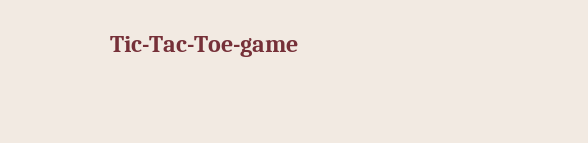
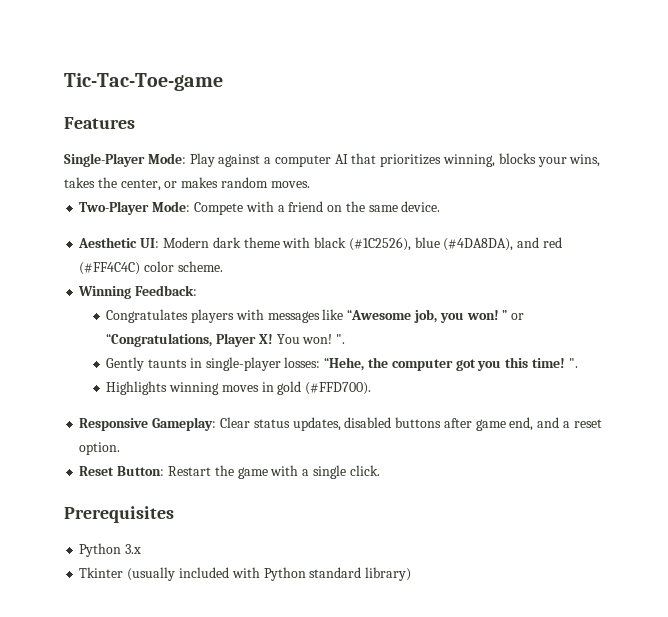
(298, 46) none -> [64,117,135,129] [64,153,601,167] [64,177,310,191] [79,201,441,215] [78,237,562,251] [79,261,223,275] [78,285,198,299] [106,309,525,323] [106,333,346,347] [106,357,578,371] [106,381,372,395] [79,417,602,431] [79,442,121,455] [79,465,380,479] [64,506,174,523] [79,543,142,557] [79,567,412,581] // Features // Single-Player Mode: Play against a computer AI that prioritizes winning, blocks your wins, takes the center, or makes random moves. // Two-Player Mode: Compete with a friend on the same device. // Aesthetic UI: Modern dark theme with black (#1C2526), blue (#4DA8DA), and red (#FF4C4C) color scheme. // Winning Feedback: // Congratulates players with messages like “Awesome job, you won! ” or “Congratulations, Player X! You won! ". // Gently taunts in single-player losses: “Hehe, the computer got you this time! ". // Highlights winning moves in gold (#FFD700). // Responsive Gameplay: Clear status updates, disabled buttons after game end, and a reset option. // Reset Button: Restart the game with a single click. // Prerequisites // Python 3.x // Tkinter (usually included with Python standard library)

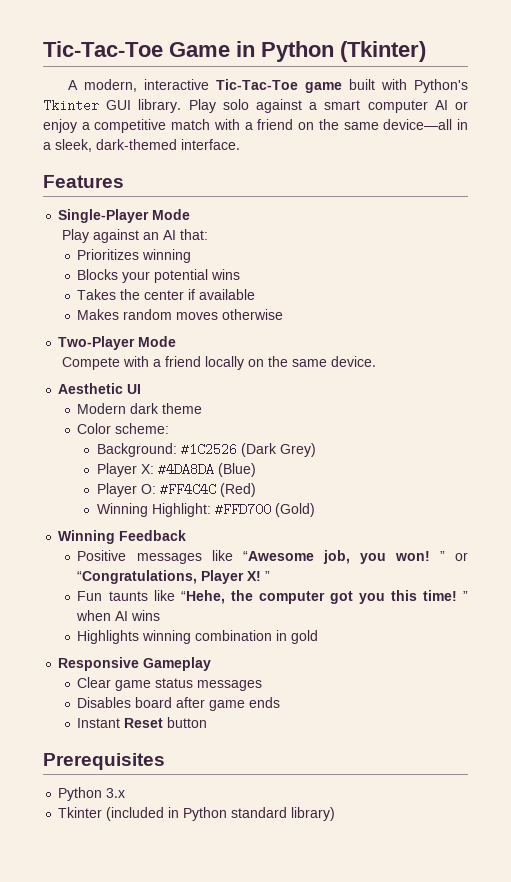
[64,73,223,91] [64,117,135,129] [64,153,215,167] Tic-Tac-Toe-game // Features // Single-Player Mode: Play -> [43,41,426,62] [68,79,468,93] [43,99,249,113] Tic-Tac-Toe Game in Python (Tkinter) // A modern, interactive Tic-Tac-Toe game built with Python's Tkinter GUI library. Play solo
(272, 160) none -> [324,100,361,110] smart
[351,153,601,167] [64,177,310,191] [79,201,243,215] that prioritizes winning, blocks your wins, takes the center, or makes random moves. // Two-Player Mode: Compete -> [454,101,468,110] [43,119,211,133] or enjoy a competitive match
(398, 208) none -> [383,119,469,130] [43,139,240,152] [43,175,124,188] [58,209,191,223] [62,229,209,243] [77,249,192,263] [77,269,241,283] [77,289,256,300] [77,309,284,320] [58,336,177,350] [62,356,328,370] device—all in a sleek, dark-themed interface. // Features // Single-Player Mode // Play against an AI that: // Prioritizes winning // Blocks your potential wins // Takes the center if available // Makes random moves otherwise // Two-Player Mode // Compete with a friend locally on the same
[140,238,160,248] UI: -> [127,384,142,394] UI //
[282,237,562,251] [79,261,223,275] [78,285,198,299] [106,309,264,323] with black (#1C2526), blue (#4DA8DA), and red (#FF4C4C) color scheme. // Winning Feedback: // Congratulates players with -> [77,423,170,434] [96,443,316,457] [96,463,256,477] [96,483,256,497] [96,503,315,517] [58,530,187,544] [77,550,127,561] // Color scheme: // Background: #1C2526 (Dark Grey) // Player X: #4DA8DA (Blue) // Player O: #FF4C4C (Red) // Winning Highlight: #FFD700 (Gold) // Winning Feedback // Positive
[276,334,346,344] [106,357,321,371] You won! ". // Gently taunts in single-player losses: -> [265,571,271,581] [77,590,175,601] ” // Fun taunts like
[568,358,578,368] ". -> [462,591,468,601] [76,610,161,621] ” when AI wins
[221,385,259,392] moves -> [195,630,273,641] combination
[305,382,372,395] (#FFD700). -> (319, 637) none
[152,417,602,431] [79,442,121,455] [79,465,380,479] Gameplay: Clear status updates, disabled buttons after game end, and a reset option. // Reset Button: Restart the game with a single click. -> [143,657,212,671] [77,677,263,691] [77,697,281,711] [77,717,208,728] Gameplay // Clear game status messages // Disables board after game ends // Instant Reset button
[127,567,260,581] (usually included with -> [106,807,180,821] (included in

